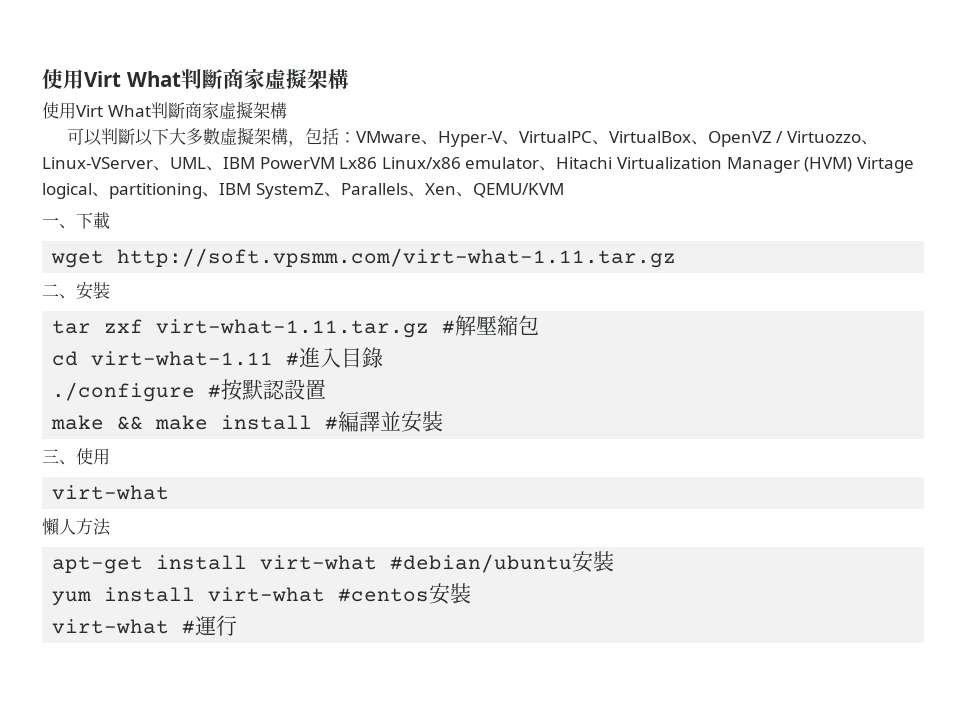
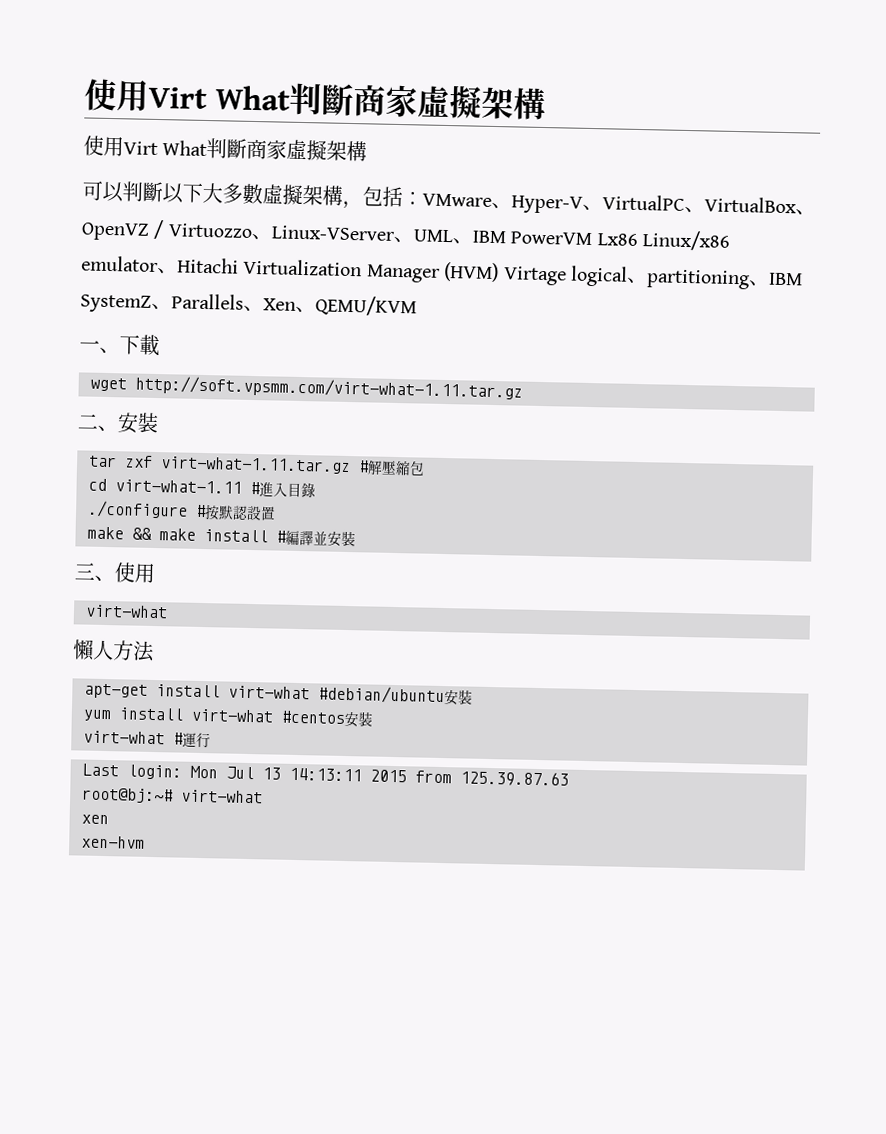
(238, 625) none -> [82,763,569,787] [82,787,263,804] [81,814,109,825] [81,835,145,849] // Last login: Mon Jul 13 14:13:11 2015 from 125.39.87.63 // root@bj:~# virt-what // xen // xen-hvm

